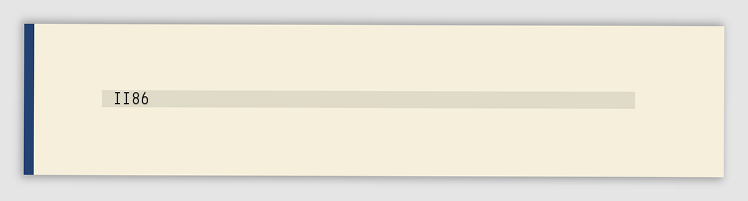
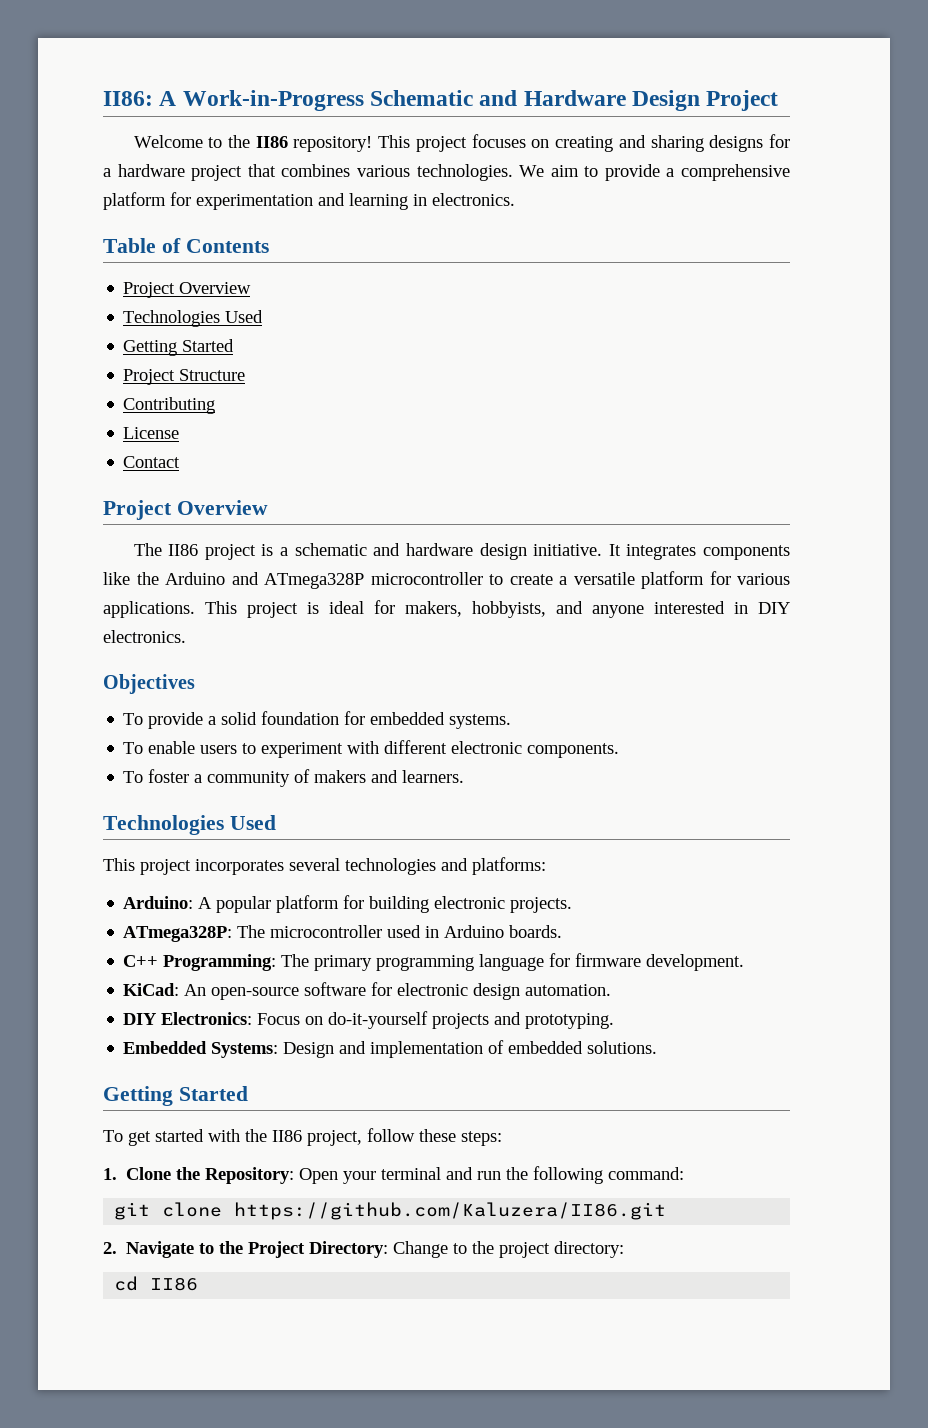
(111, 98) none -> [103,90,779,111] [133,134,790,152] [103,164,790,181] [103,192,515,210] [103,238,269,253] [123,282,252,298] [123,310,264,327] [123,339,235,356] [123,369,246,385] [123,397,216,414] [123,427,180,439] [123,456,181,468] [103,500,268,520] [133,543,790,560] [103,571,790,589] [103,600,790,618] [103,630,186,643] [103,674,195,694] [123,711,512,729] [123,740,620,758] [123,769,465,787] [103,815,276,835] [103,857,546,875] [123,895,573,913] [123,925,563,942] [123,953,745,971] [123,982,612,1000] [123,1011,615,1029] [123,1040,658,1058] [103,1086,248,1106] [103,1128,502,1146] [103,1166,685,1184] [114,1202,667,1220] [103,1241,625,1258] [114,1276,139,1291] II86: A Work-in-Progress Schematic and Hardware Design Project // Welcome to the II86 repository! This project focuses on creating and sharing designs for a hardware project that combines various technologies. We aim to provide a comprehensive platform for experimentation and learning in electronics. // Table of Contents // Project Overview // Technologies Used // Getting Started // Project Structure // Contributing // License // Contact // Project Overview // The II86 project is a schematic and hardware design initiative. It integrates components like the Arduino and ATmega328P microcontroller to create a versatile platform for various applications. This project is ideal for makers, hobbyists, and anyone interested in DIY electronics. // Objectives // To provide a solid foundation for embedded systems. // To enable users to experiment with different electronic components. // To foster a community of makers and learners. // Technologies Used // This project incorporates several technologies and platforms: // Arduino: A popular platform for building electronic projects. // ATmega328P: The microcontroller used in Arduino boards. // C++ Programming: The primary programming language for firmware development. // KiCad: An open-source software for electronic design automation. // DIY Electronics: Focus on do-it-yourself projects and prototyping. // Embedded Systems: Design and implementation of embedded solutions. // Getting Started // To get started with the II86 project, follow these steps: // 1. Clone the Repository: Open your terminal and run the following command: // git clone https://github.com/Kaluzera/II86.git // 2. Navigate to the Project Directory: Change to the project directory: // cd

